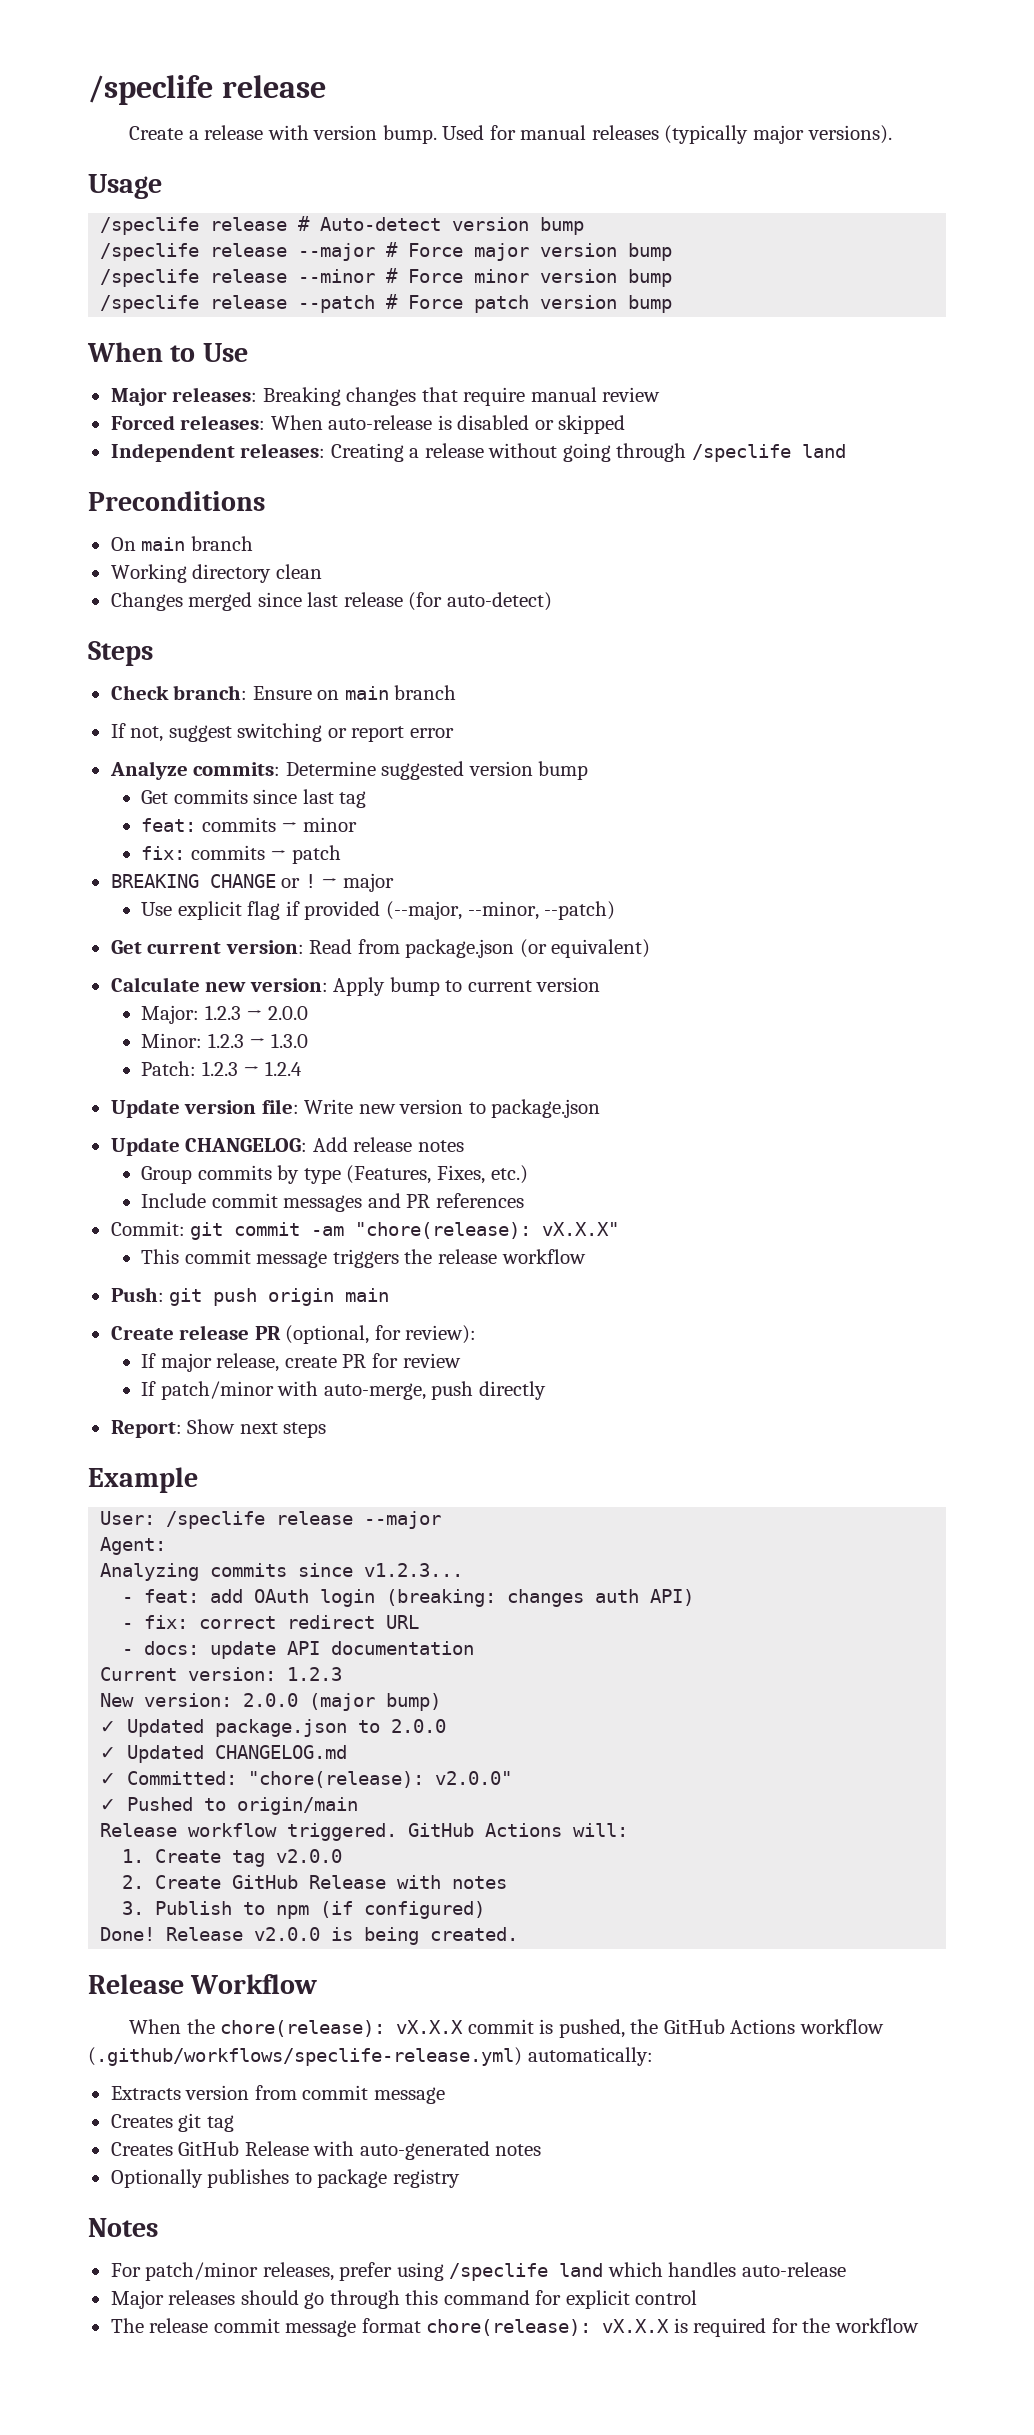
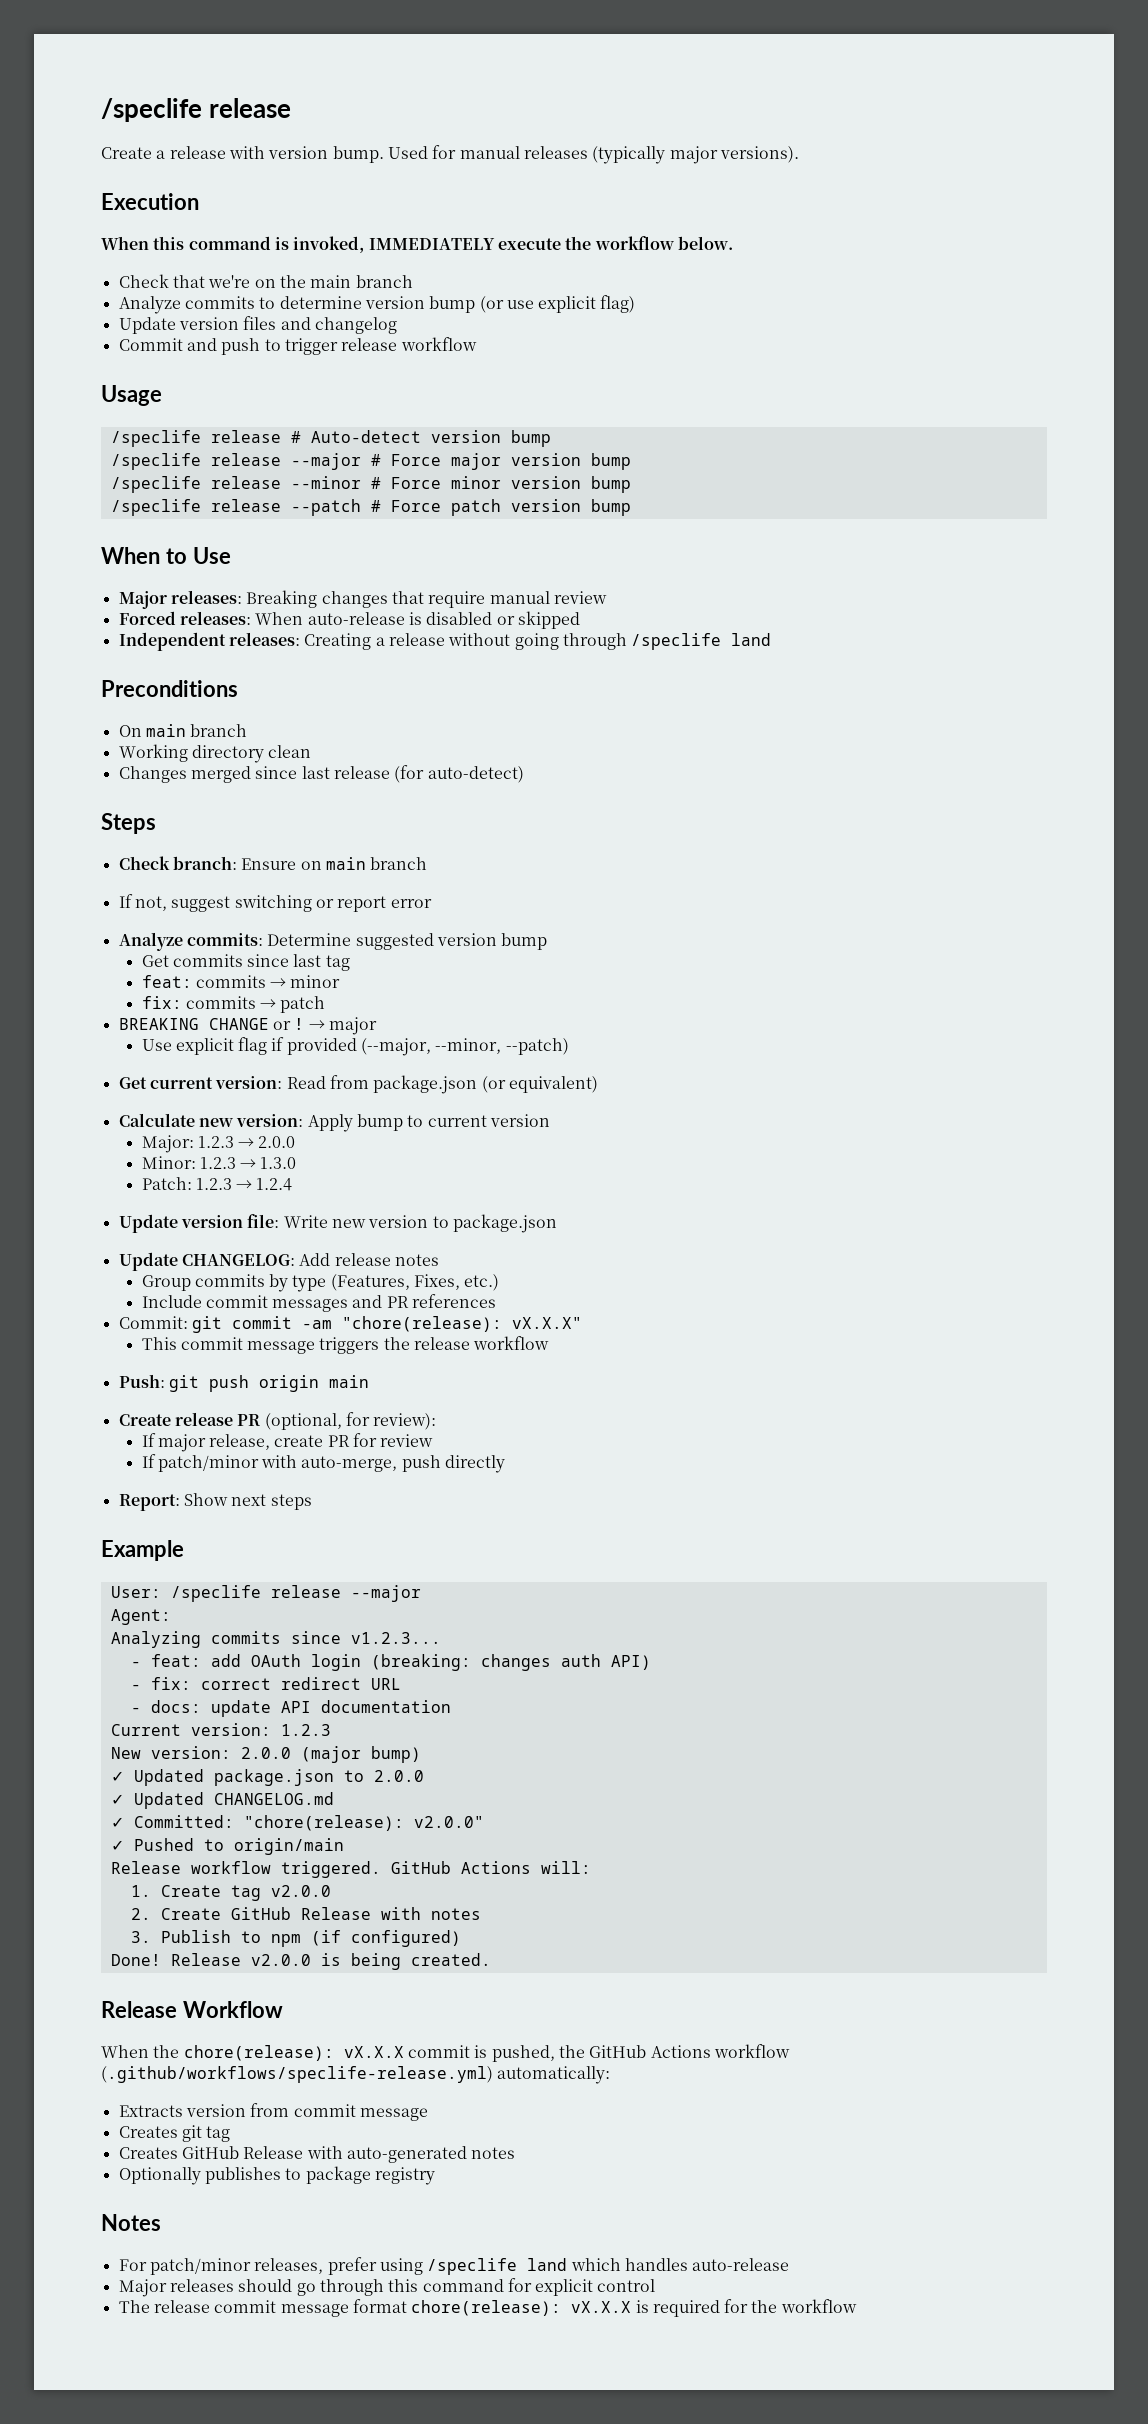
(892, 134) none -> [101,193,199,210] [101,236,733,253] [118,274,413,288] [118,295,636,314] [118,316,397,334] [118,337,477,355] // Execution // When this command is invoked, IMMEDIATELY execute the workflow below. // Check that we're on the main branch // Analyze commits to determine version bump (or use explicit flag) // Update version files and changelog // Commit and push to trigger release workflow

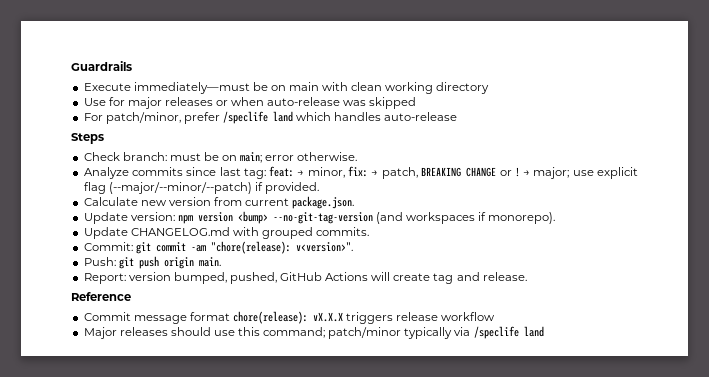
[101,98,291,122] [101,145,799,164] [101,193,199,210] [101,236,733,253] [118,274,413,288] [118,295,636,314] [118,316,397,334] [118,337,477,355] [101,385,162,406] [110,430,551,447] [110,453,631,470] [110,476,631,493] [110,499,631,516] [101,547,231,564] [118,590,607,609] [118,611,580,629] [118,632,772,651] [101,680,238,697] [118,724,248,737] [118,744,312,763] [118,765,524,783] [101,813,156,834] [118,856,428,870] [118,894,387,912] /speclife release // Create a release with version bump. Used for manual releases (typically major versions). // Execution // When this command is invoked, IMMEDIATELY execute the workflow below. // Check that we're on the main branch // Analyze commits to determine version bump (or use explicit flag) // Update version files and changelog // Commit and push to trigger release workflow // Usage // /speclife release # Auto-detect version bump // /speclife release --major # Force major version bump // /speclife release --minor # Force minor version bump // /speclife release --patch # Force patch version bump // When to Use // Major releases: Breaking changes that require manual review // Forced releases: When auto-release is disabled or skipped // Independent releases: Creating a release without going through /speclife land // Preconditions // On main branch // Working directory clean // Changes merged since last release (for auto-detect) // Steps // Check branch: Ensure on main branch // If not, suggest switching or report -> [71,61,132,71] [83,82,490,94] [83,97,417,109] [83,111,458,124] [71,133,104,144] [83,152,263,163] Guardrails // Execute immediately—must be on main with clean working directory // Use for major releases or when auto-release was skipped // For patch/minor, prefer /speclife land which handles auto-release // Steps // Check branch: must be on main;
[118,932,548,951] [141,954,350,971] [141,975,341,988] [141,996,326,1013] // Analyze commits: Determine suggested version bump // Get commits since last tag // feat: commits → minor // fix: commits → patch // -> [297,152,358,161] [83,166,418,179] otherwise. // Analyze commits since last tag: feat: → minor, fix: → patch,
[328,1017,377,1035] [141,1037,569,1056] [118,1075,598,1094] [118,1113,550,1132] [141,1135,296,1153] [141,1156,297,1169] [141,1177,293,1191] [118,1214,557,1233] [118,1252,439,1271] [141,1274,500,1292] [141,1294,497,1312] major // Use explicit flag if provided (--major, --minor, --patch) // Get current version: Read from package.json (or equivalent) // Calculate new version: Apply bump to current version // Major: 1.2.3 → 2.0.0 // Minor: 1.2.3 → 1.3.0 // Patch: 1.2.3 → 1.2.4 // Update version file: Write new version to package.json // Update CHANGELOG: Add release notes // Group commits by type (Features, Fixes, etc.) // Include commit messages and PR references -> [533,167,638,179] [83,182,319,194] [83,196,355,209] [83,211,556,224] [83,227,370,239] major; use explicit flag (--major/--minor/--patch) if provided. // Calculate new version from current package.json. // Update version: npm version <bump> --no-git-tag-version (and workspaces if monorepo). // Update CHANGELOG.md with grouped commits.
[511,1317,582,1329] [141,1336,550,1354] [118,1374,369,1392] [118,1412,437,1430] [141,1433,434,1452] [141,1454,506,1473] [118,1493,312,1511] [101,1540,184,1561] [110,1585,421,1602] [110,1609,171,1625] [110,1631,441,1648] [130,1654,651,1671] [130,1677,401,1690] [130,1700,451,1717] [110,1723,331,1736] [110,1746,421,1763] [110,1769,424,1786] [110,1792,334,1809] [110,1815,484,1831] [110,1838,344,1855] [110,1861,591,1878] [130,1885,331,1901] [130,1907,481,1920] [130,1930,461,1947] [110,1953,491,1970] [101,2001,283,2018] [101,2044,790,2062] [101,2066,611,2084] [118,2103,428,2121] [118,2125,231,2142] [118,2146,516,2163] [118,2166,435,2185] [101,2214,161,2231] [118,2257,790,2275] [118,2278,656,2297] [118,2299,857,2317] vX.X.X" // This commit message triggers the release workflow // Push: git push origin main // Create release PR (optional, for review): // If major release, create PR for review // If patch/minor with auto-merge, push directly // Report: Show next steps // Example // User: /speclife release --major // Agent: // Analyzing commits since v1.2.3... // - feat: add OAuth login (breaking: changes auth API) // - fix: correct redirect URL // - docs: update API documentation // Current version: 1.2.3 // New version: 2.0.0 (major bump) // ✓ Updated package.json to 2.0.0 // ✓ Updated CHANGELOG.md // ✓ Committed: "chore(release): v2.0.0" // ✓ Pushed to origin/main // Release workflow triggered. GitHub Actions will: // 1. Create tag v2.0.0 // 2. Create GitHub Release with notes // 3. Publish to npm (if configured) // Done! Release v2.0.0 is being created. // Release Workflow // When the chore(release): vX.X.X commit is pushed, the GitHub Actions workflow (.github/workflows/speclife-release.yml) automatically: // Extracts version from commit message // Creates git tag // Creates GitHub Release with auto-generated notes // Optionally publishes to package registry // Notes // For patch/minor releases, prefer using /speclife land which handles auto-release // Major releases should go through this command for explicit control // The release commit message format chore(release): vX.X.X is required for the workflow -> [295,242,353,252] [83,256,221,269] [83,272,527,284] [71,292,131,301] [83,311,496,324] [83,326,544,339] v<version>". // Push: git push origin main. // Report: version bumped, pushed, GitHub Actions will create tag and release. // Reference // Commit message format chore(release): vX.X.X triggers release workflow // Major releases should use this command; patch/minor typically via /speclife land

